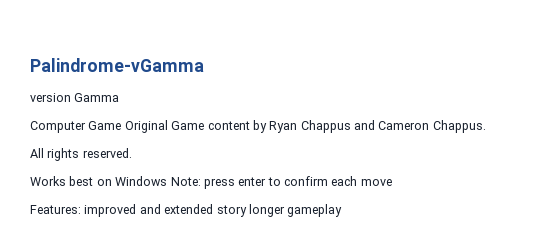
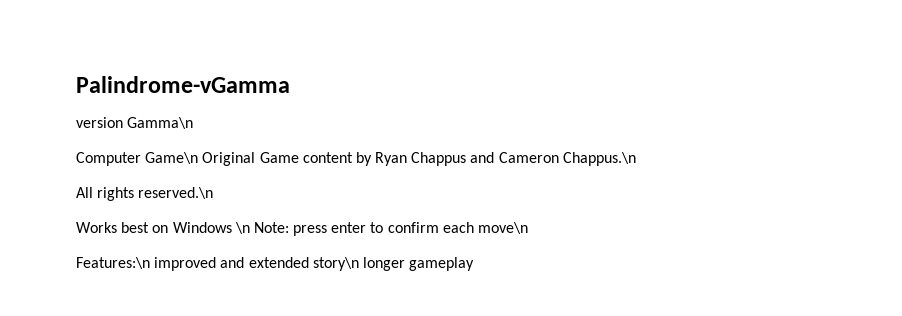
[74,93,120,102] Gamma -> [127,117,194,129] Gamma\n
[88,121,122,130] Game -> [145,152,199,164] Game\n
[432,120,486,133] Chappus. -> [562,152,636,166] Chappus.\n
[82,148,132,158] reserved. -> [138,187,214,199] reserved.\n
(168, 181) none -> [234,222,250,234] \n
[360,179,392,186] [30,205,81,214] move // Features: -> [478,222,529,234] [76,257,150,269] move\n // Features:\n
[216,205,247,217] story -> [312,257,359,271] story\n

